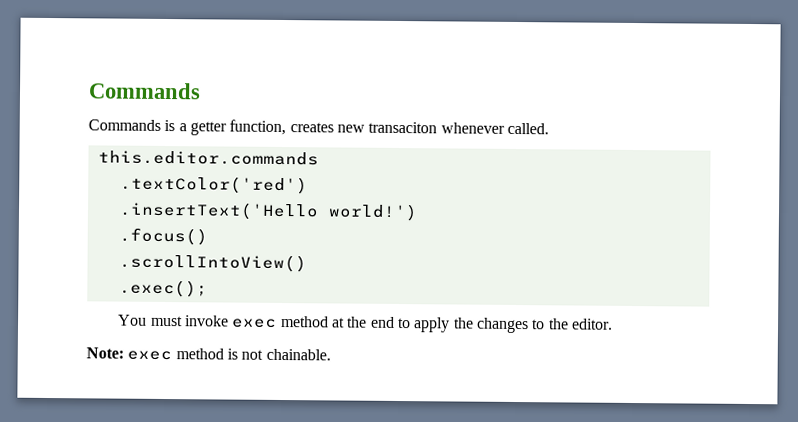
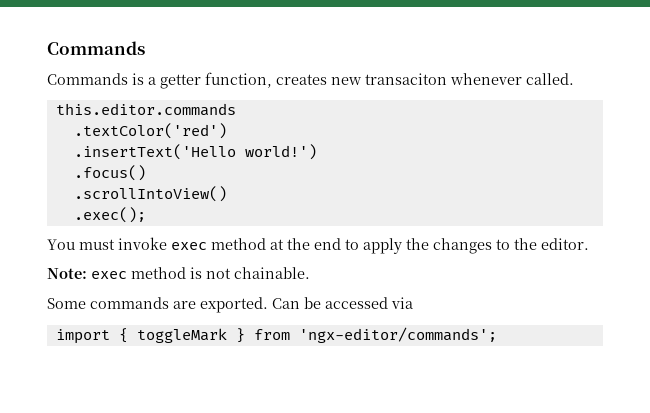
(331, 354) none -> [47,297,413,313] [55,327,497,344] // Some commands are exported. Can be accessed via // import { toggleMark } from 'ngx-editor/commands';

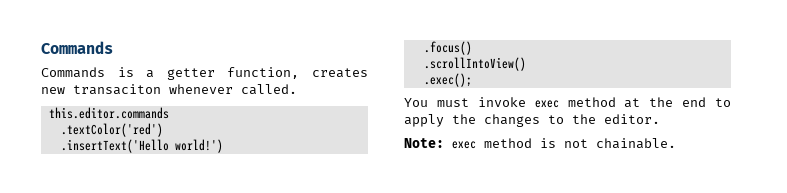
[47,297,413,313] [55,327,497,344] // Some commands are exported. Can be accessed via // import { toggleMark } from 'ngx-editor/commands'; -> (676, 143) none

